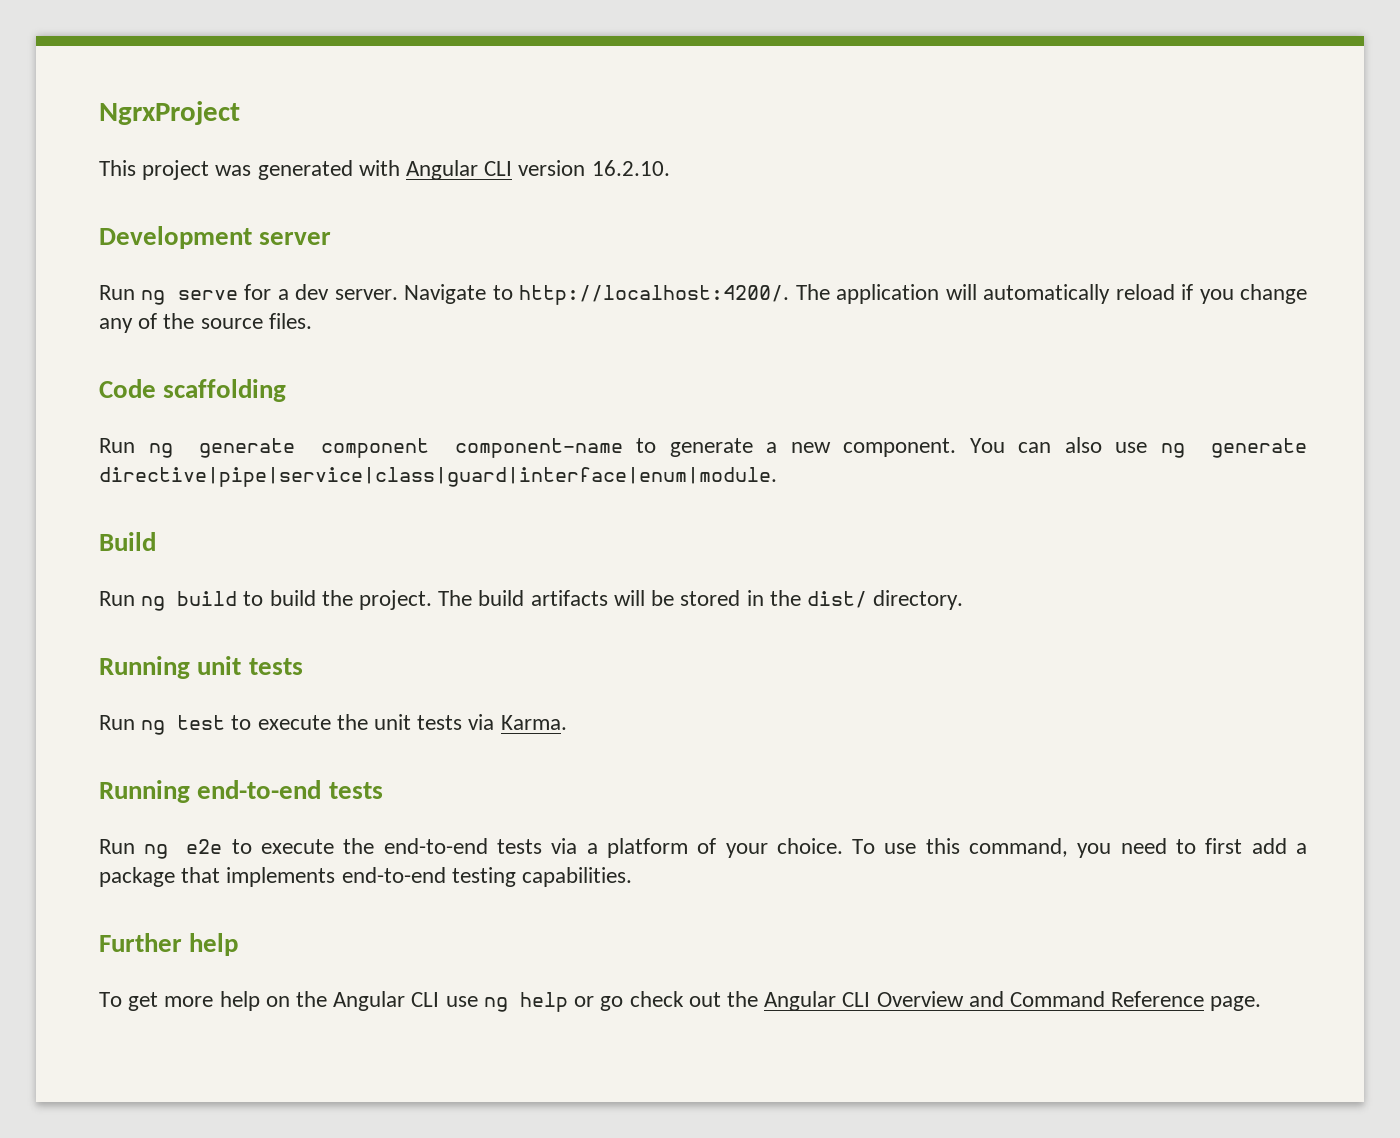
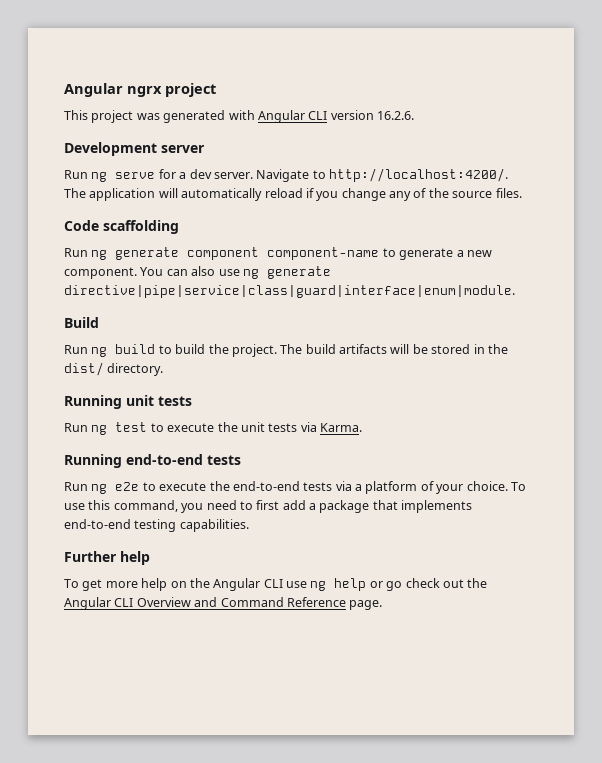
[99,101,240,125] NgrxProject -> [64,83,216,97] Angular ngrx project
[591,160,670,176] 16.2.10. -> [377,111,414,120] 16.2.6.

